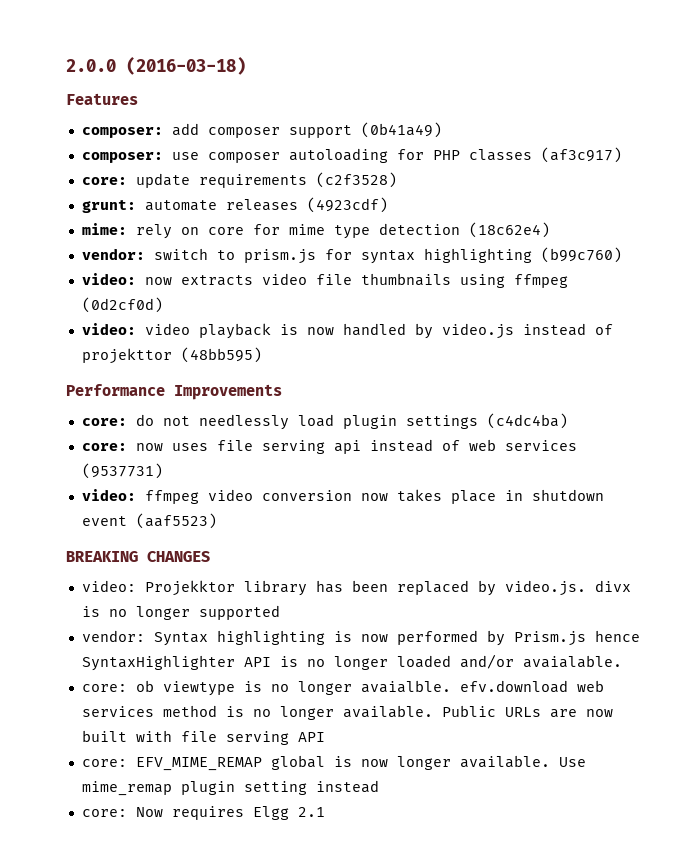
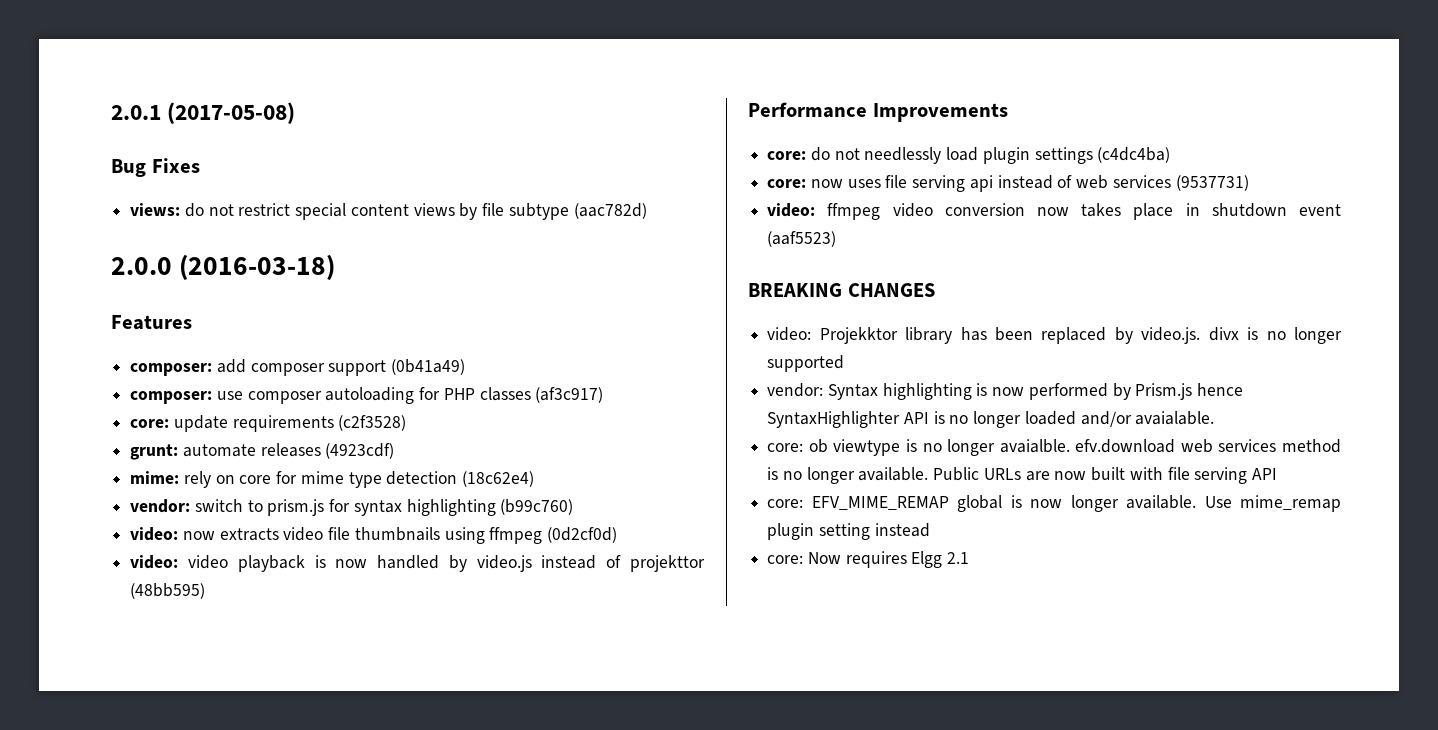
(66, 65) none -> [111,102,296,124] [111,158,200,177] [130,203,647,220] 2.0.1 (2017-05-08) // Bug Fixes // views: do not restrict special content views by file subtype (aac782d) //

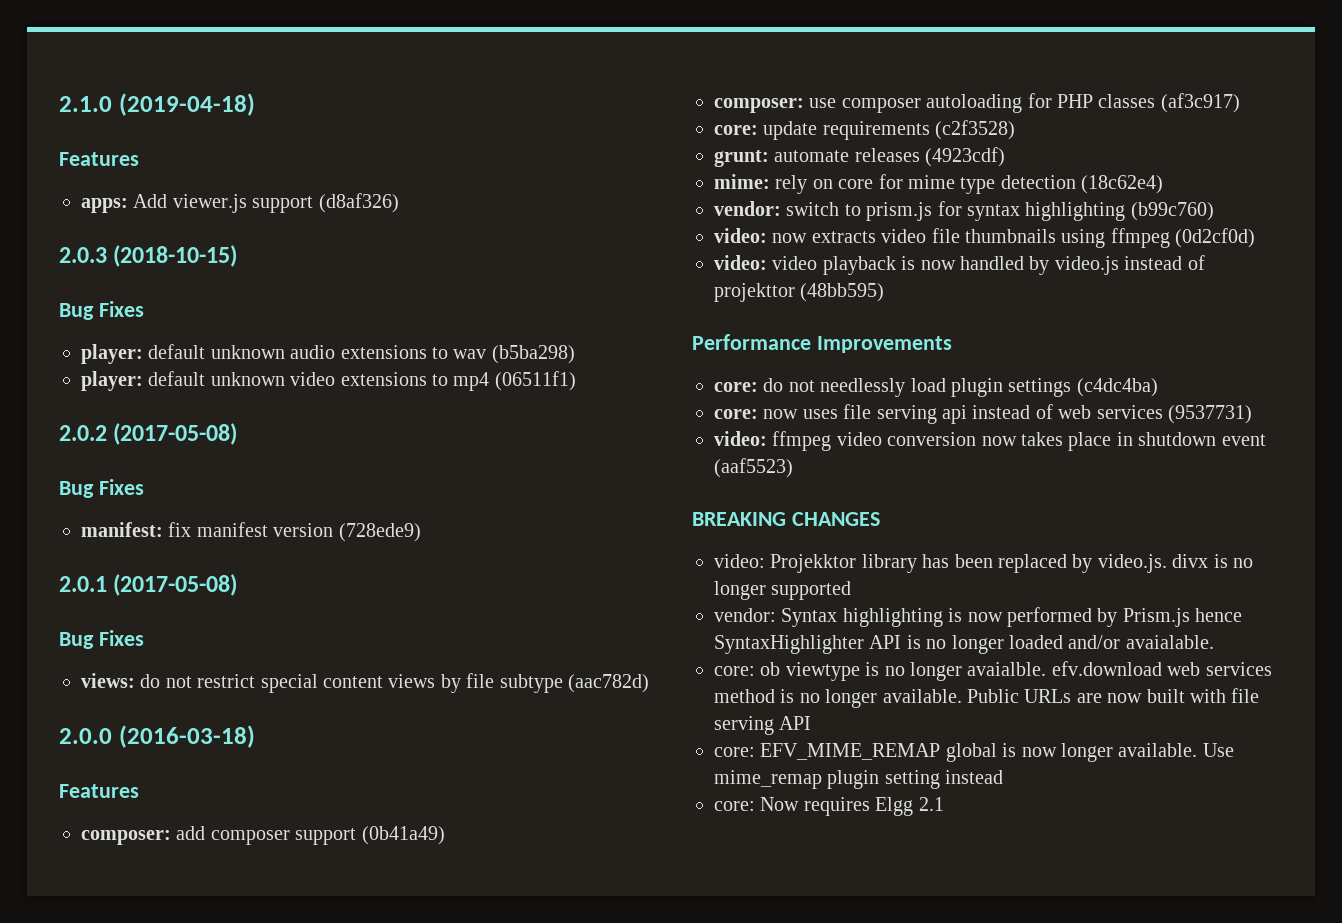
(111, 112) none -> [59,93,255,116] [59,152,139,166] [81,193,399,213] [59,245,238,267] [59,301,144,320] [81,344,575,364] [81,371,576,391] [59,423,238,445] [59,479,144,498] [81,522,421,542] 2.1.0 (2019-04-18) // Features // apps: Add viewer.js support (d8af326) // 2.0.3 (2018-10-15) // Bug Fixes // player: default unknown audio extensions to wav (b5ba298) // player: default unknown video extensions to mp4 (06511f1) // 2.0.2 (2017-05-08) // Bug Fixes // manifest: fix manifest version (728ede9) //

